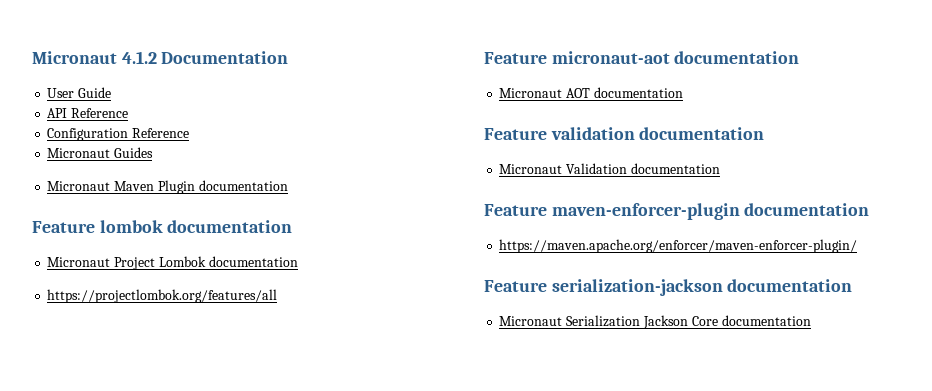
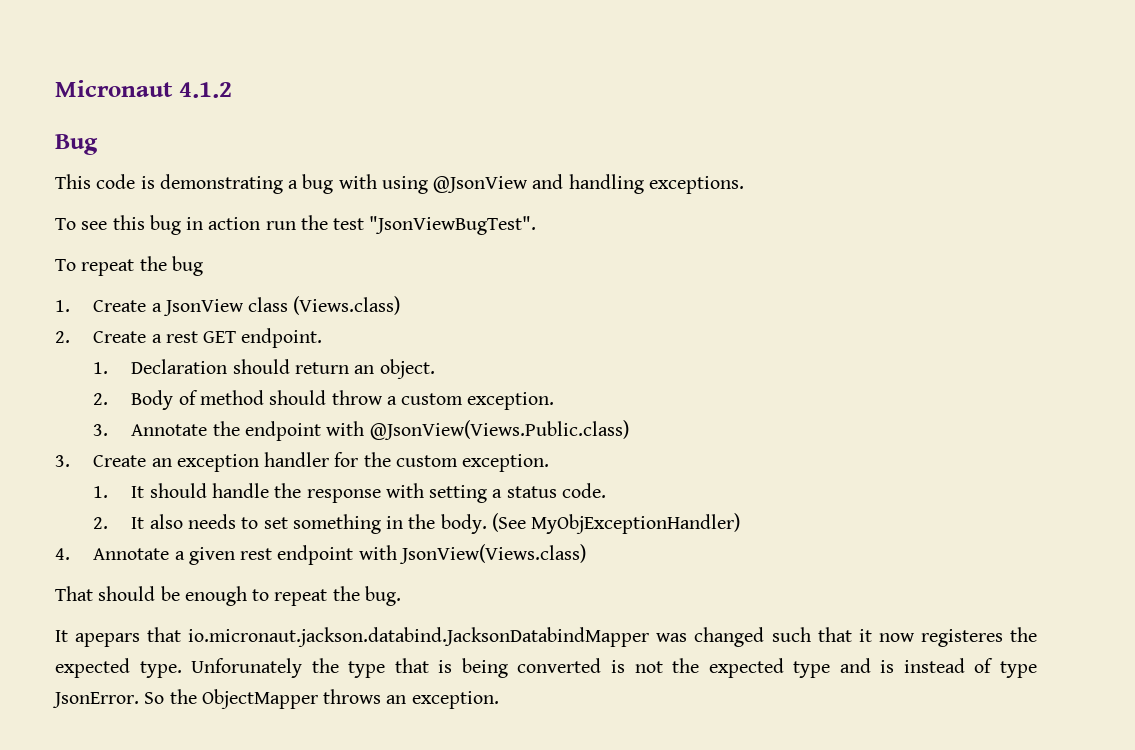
[161,51,289,64] [47,87,112,98] [47,108,129,118] [47,128,190,141] [47,147,154,158] [47,180,288,194] [32,220,293,233] [47,256,298,270] [47,289,278,303] [484,51,800,64] [499,87,683,98] [484,127,765,140] [499,163,720,174] [484,203,870,220] [499,239,858,253] [484,279,853,296] [499,315,811,329] Documentation // User Guide // API Reference // Configuration Reference // Micronaut Guides // Micronaut Maven Plugin documentation // Feature lombok documentation // Micronaut Project Lombok documentation // https://projectlombok.org/features/all // Feature micronaut-aot documentation // Micronaut AOT documentation // Feature validation documentation // Micronaut Validation documentation // Feature maven-enforcer-plugin documentation // https://maven.apache.org/enforcer/maven-enforcer-plugin/ // Feature serialization-jackson documentation // Micronaut Serialization Jackson Core documentation -> [55,134,98,155] [55,174,744,194] [55,215,537,235] [55,256,203,276] [55,296,401,316] [55,328,323,348] [93,359,435,379] [93,390,555,410] [93,420,629,441] [55,452,550,472] [93,483,606,503] [93,513,741,534] [55,544,586,565] [55,586,401,606] [55,627,1038,647] [55,658,1037,678] [52,689,499,709] // Bug // This code is demonstrating a bug with using @JsonView and handling exceptions. // To see this bug in action run the test "JsonViewBugTest". // To repeat the bug // 1. Create a JsonView class (Views.class) // 2. Create a rest GET endpoint. // 1. Declaration should return an object. // 2. Body of method should throw a custom exception. // 3. Annotate the endpoint with @JsonView(Views.Public.class) // 3. Create an exception handler for the custom exception. // 1. It should handle the response with setting a status code. // 2. It also needs to set something in the body. (See MyObjExceptionHandler) // 4. Annotate a given rest endpoint with JsonView(Views.class) // That should be enough to repeat the bug. // It apepars that io.micronaut.jackson.databind.JacksonDatabindMapper was changed such that it now registeres the expected type. Unforunately the type that is being converted is not the expected type and is instead of type JsonError. So the ObjectMapper throws an exception.

